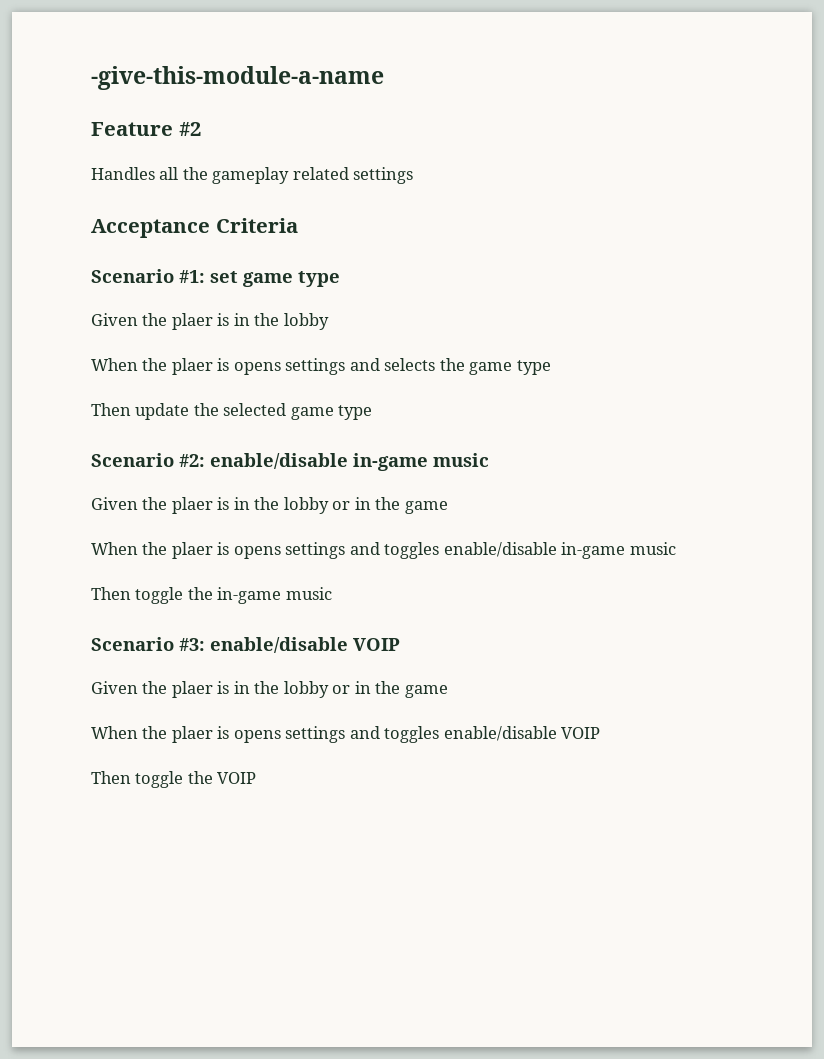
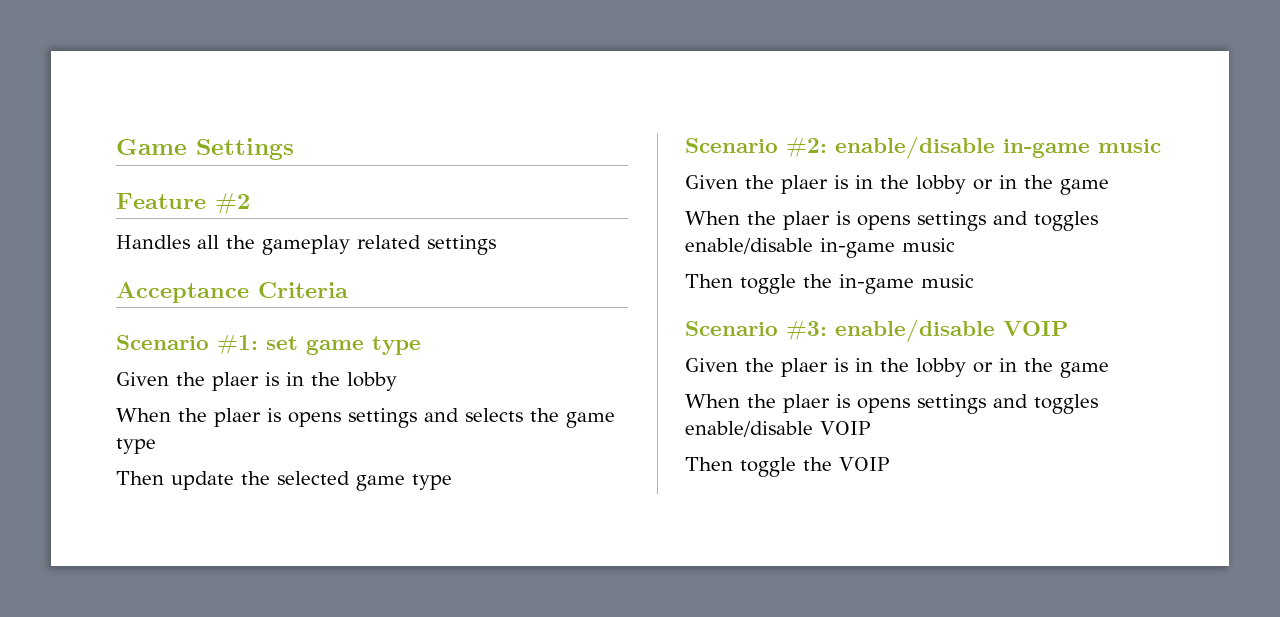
[91,66,384,90] -give-this-module-a-name -> [116,138,294,160] Game Settings

